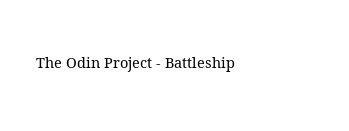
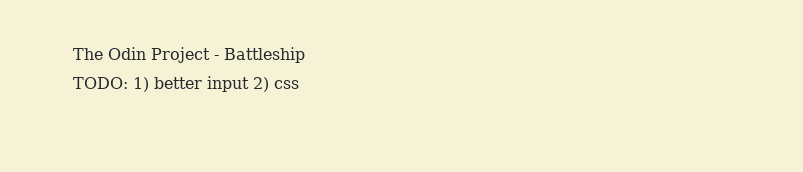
(235, 64) none -> [73,76,299,92] // TODO: 1) better input 2) css

